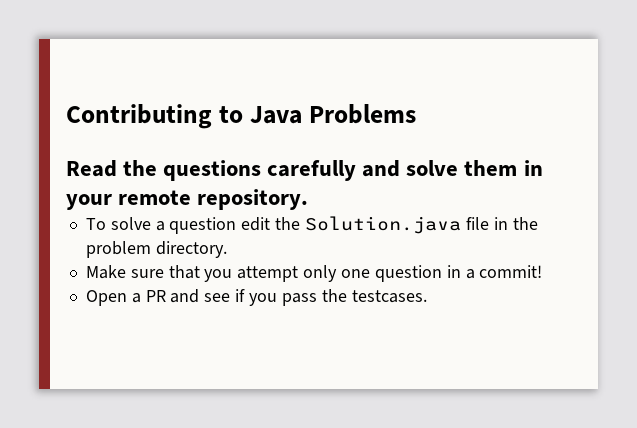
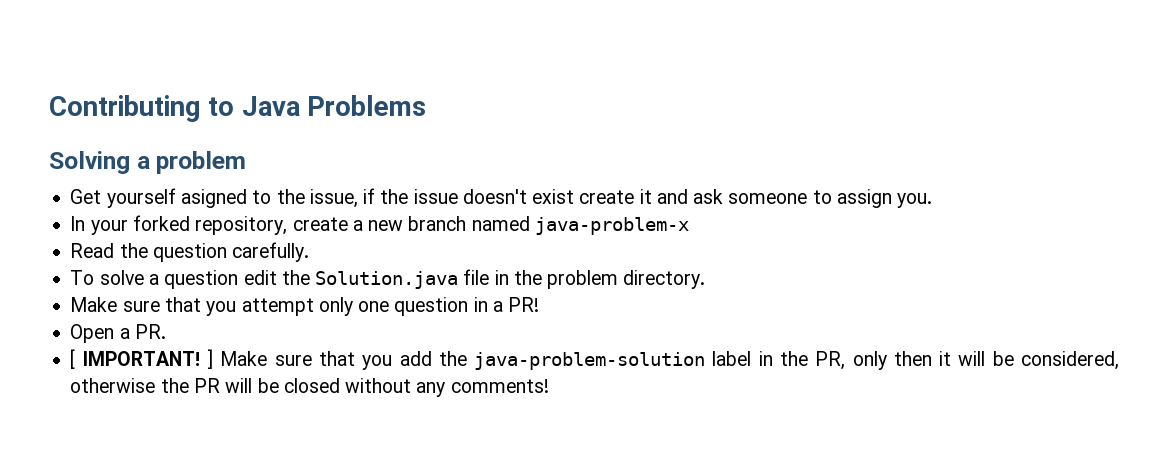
[66,160,543,181] [66,189,309,210] Read the questions carefully and solve them in your remote repository. -> [49,151,247,174] [70,188,933,208] [70,215,689,235] [70,242,310,262] Solving a problem // Get yourself asigned to the issue, if the issue doesn't exist create it and ask someone to assign you. // In your forked repository, create a new branch named java-problem-x // Read the question carefully.
[479,265,543,278] commit! -> [508,297,540,312] PR!
[145,289,427,306] PR and see if you pass the testcases. -> [134,324,166,339] [70,349,1119,370] [70,378,549,397] PR. // [ IMPORTANT! ] Make sure that you add the java-problem-solution label in the PR, only then it will be considered, otherwise the PR will be closed without any comments!

